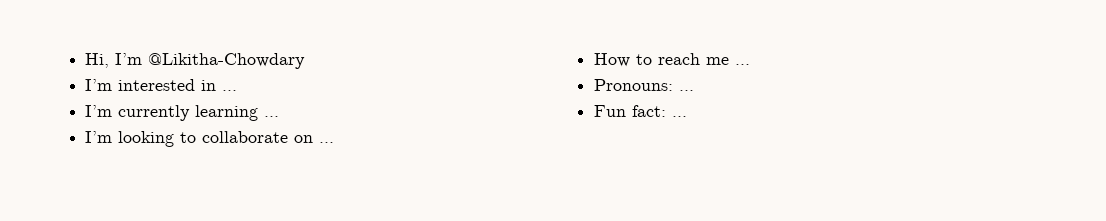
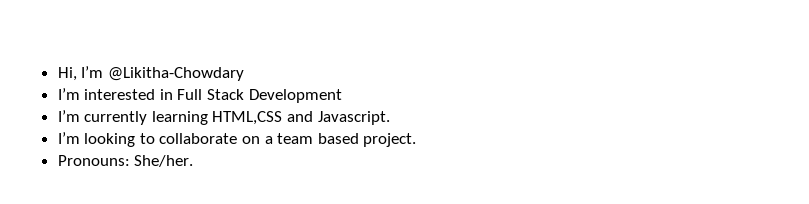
[222,90,238,91] ... -> [177,89,342,103] Full Stack Development
[264,116,280,117] ... -> [212,111,390,125] HTML,CSS and Javascript.
[319,142,335,143] [594,53,751,67] [594,79,695,91] [594,105,688,117] ... // How to reach me ... // Pronouns: ... // Fun fact: ... -> [264,133,417,147] [57,155,194,167] a team based project. // Pronouns: She/her.

